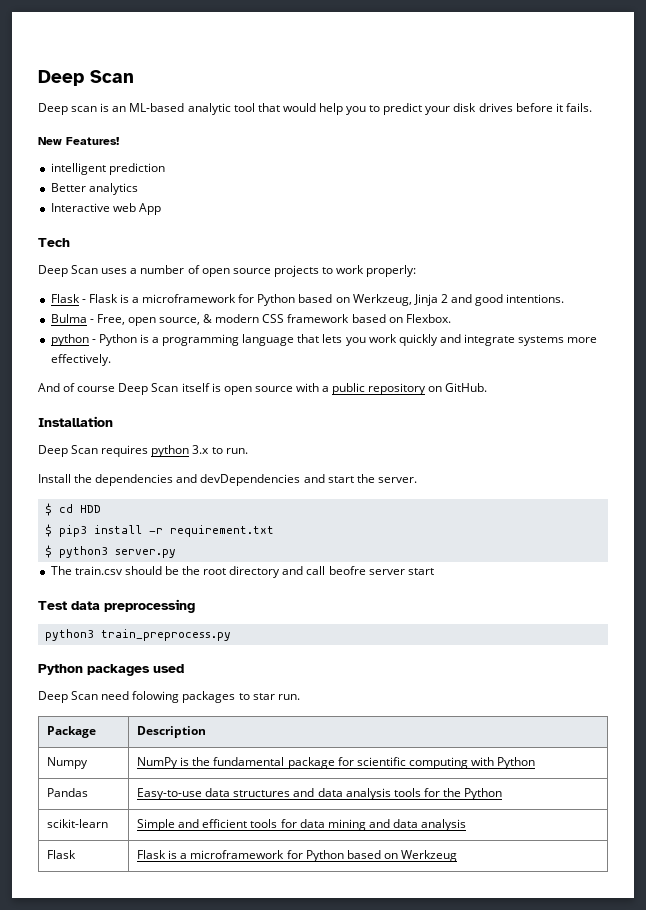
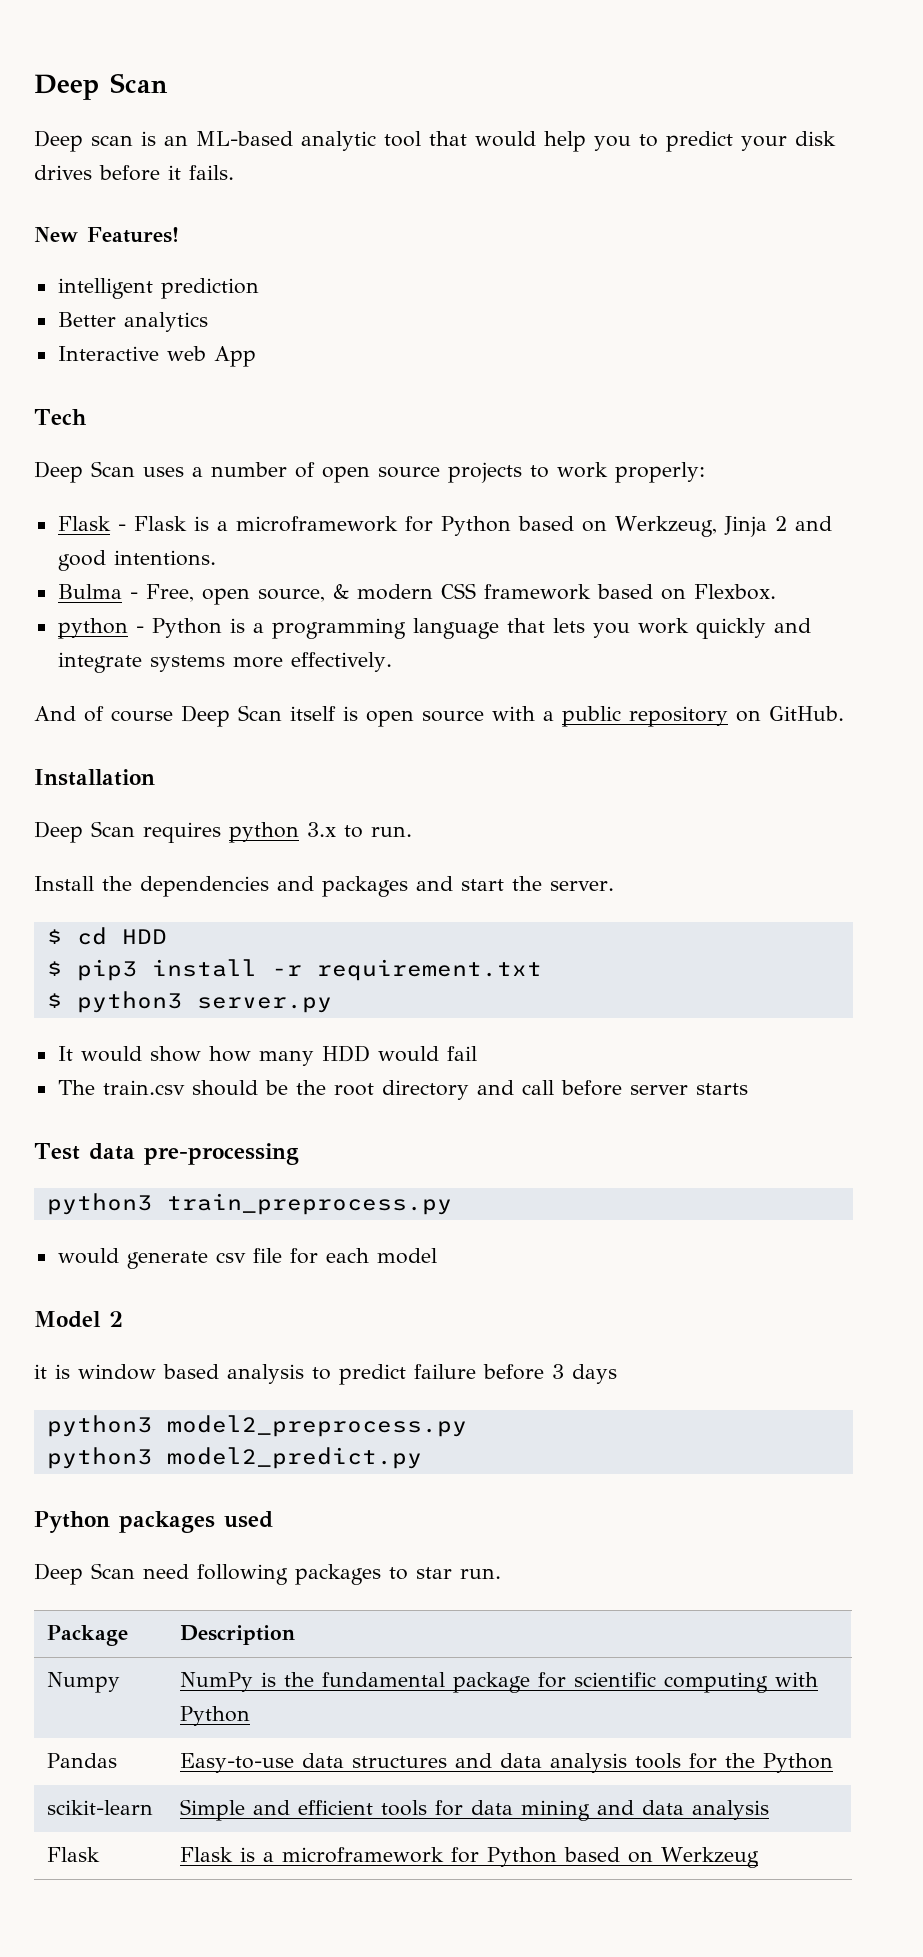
[200,474,301,486] devDependencies -> [322,876,408,897] packages
(176, 553) none -> [57,1045,477,1066] // It would show how many HDD would fail
[328,566,434,575] beofre server start -> [560,1080,748,1096] before server starts
[104,599,195,613] preprocessing -> [143,1143,299,1165] pre-processing
(231, 635) none -> [57,1248,437,1269] [34,1311,123,1328] [34,1364,617,1385] [46,1415,467,1437] [46,1447,422,1469] // would generate csv file for each model // Model 2 // it is window based analysis to predict failure before 3 days // python3 model2_preprocess.py // python3 model2_predict.py
[132,691,180,703] folowing -> [197,1564,288,1585] following

